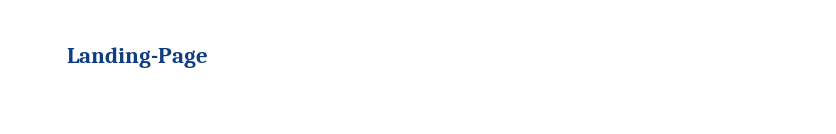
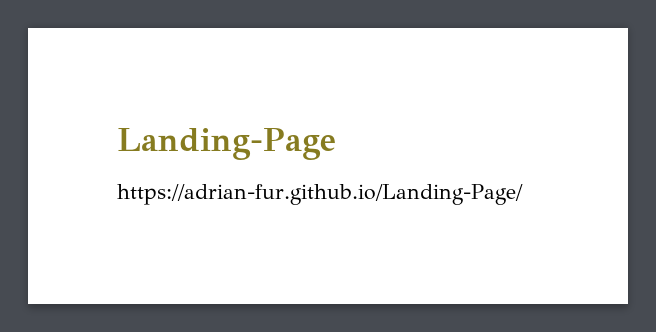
(208, 57) none -> [117,184,523,205] // https://adrian-fur.github.io/Landing-Page/

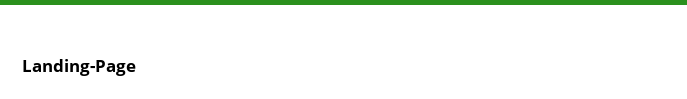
[117,184,523,205] // https://adrian-fur.github.io/Landing-Page/ -> (136, 67) none

